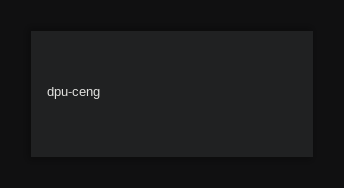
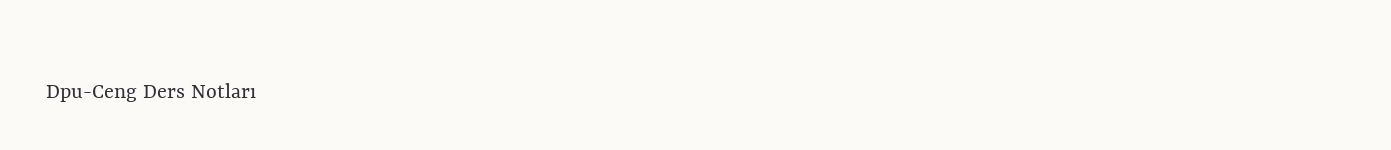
[47,87,100,99] dpu-ceng -> [46,83,257,102] Dpu-Ceng Ders Notları

